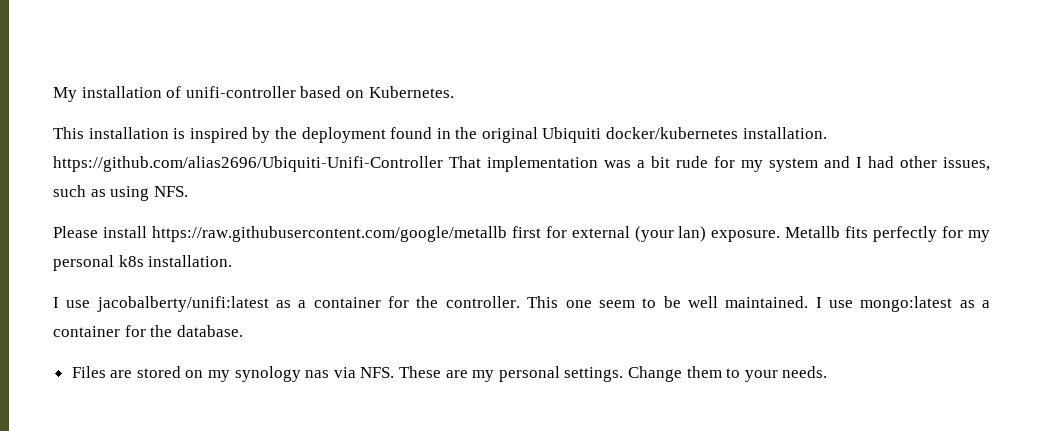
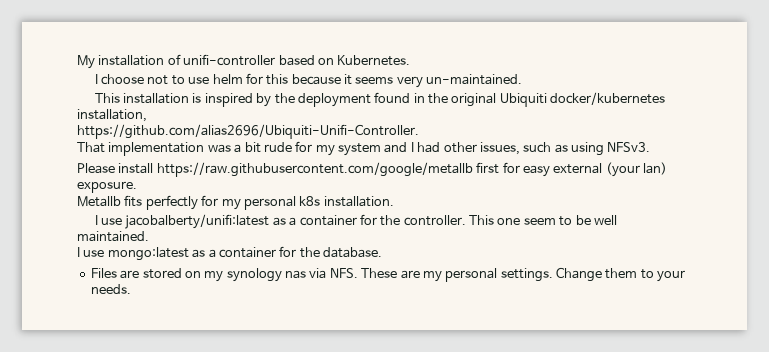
(454, 92) none -> [94,73,523,88] // I choose not to use helm for this because it seems very un-maintained.
[742,127,827,139] [53,156,443,172] installation. https://github.com/alias2696/Ubiquiti-Unifi-Controller -> [77,109,147,122] [77,124,419,139] installation, // https://github.com/alias2696/Ubiquiti-Unifi-Controller. //
[153,186,188,197] NFS. -> [607,142,651,152] NFSv3.
(567, 232) none -> [522,165,550,177] easy
(781, 236) none -> (137, 187) //
(809, 302) none -> (149, 236) //

